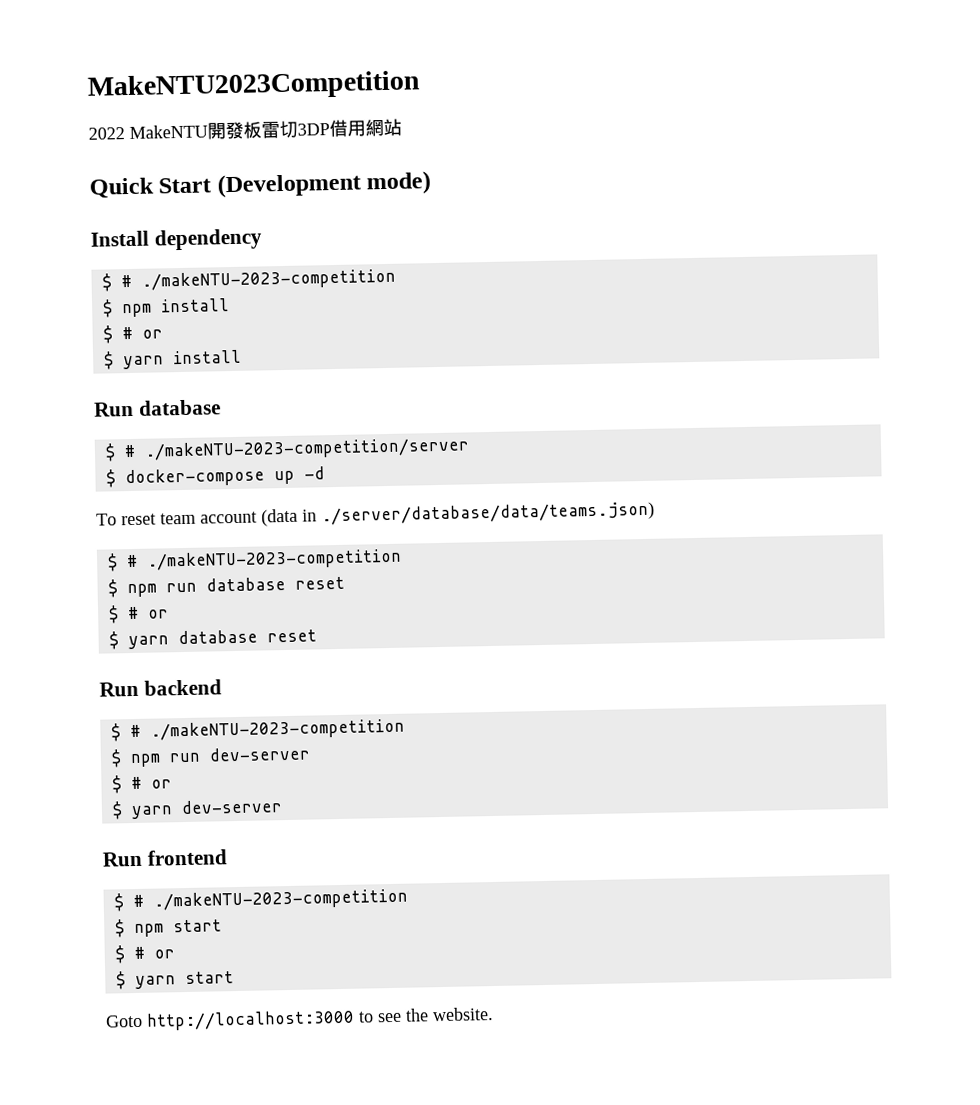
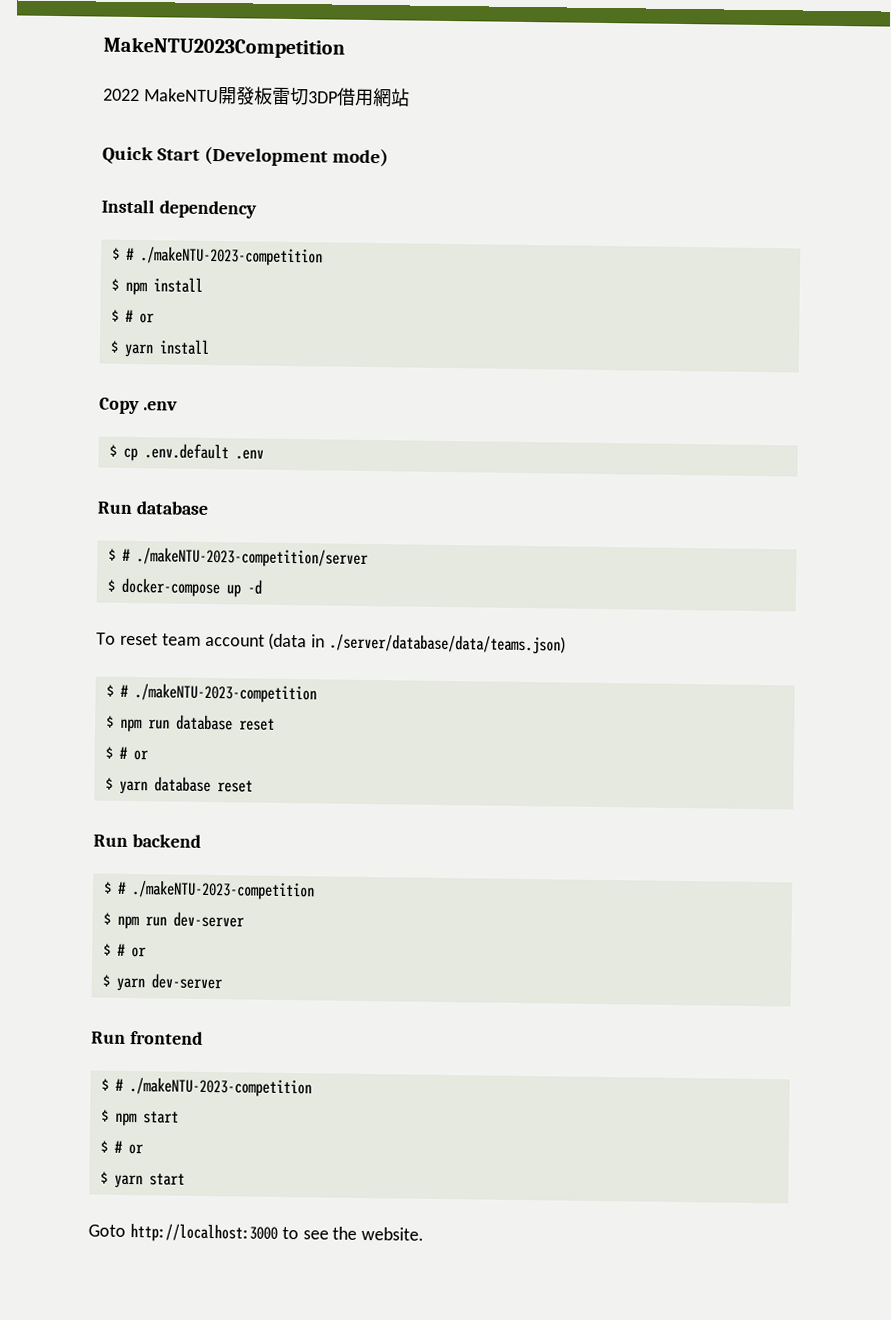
(242, 357) none -> [99,397,178,415] [108,443,264,462] // Copy .env // $ cp .env.default .env

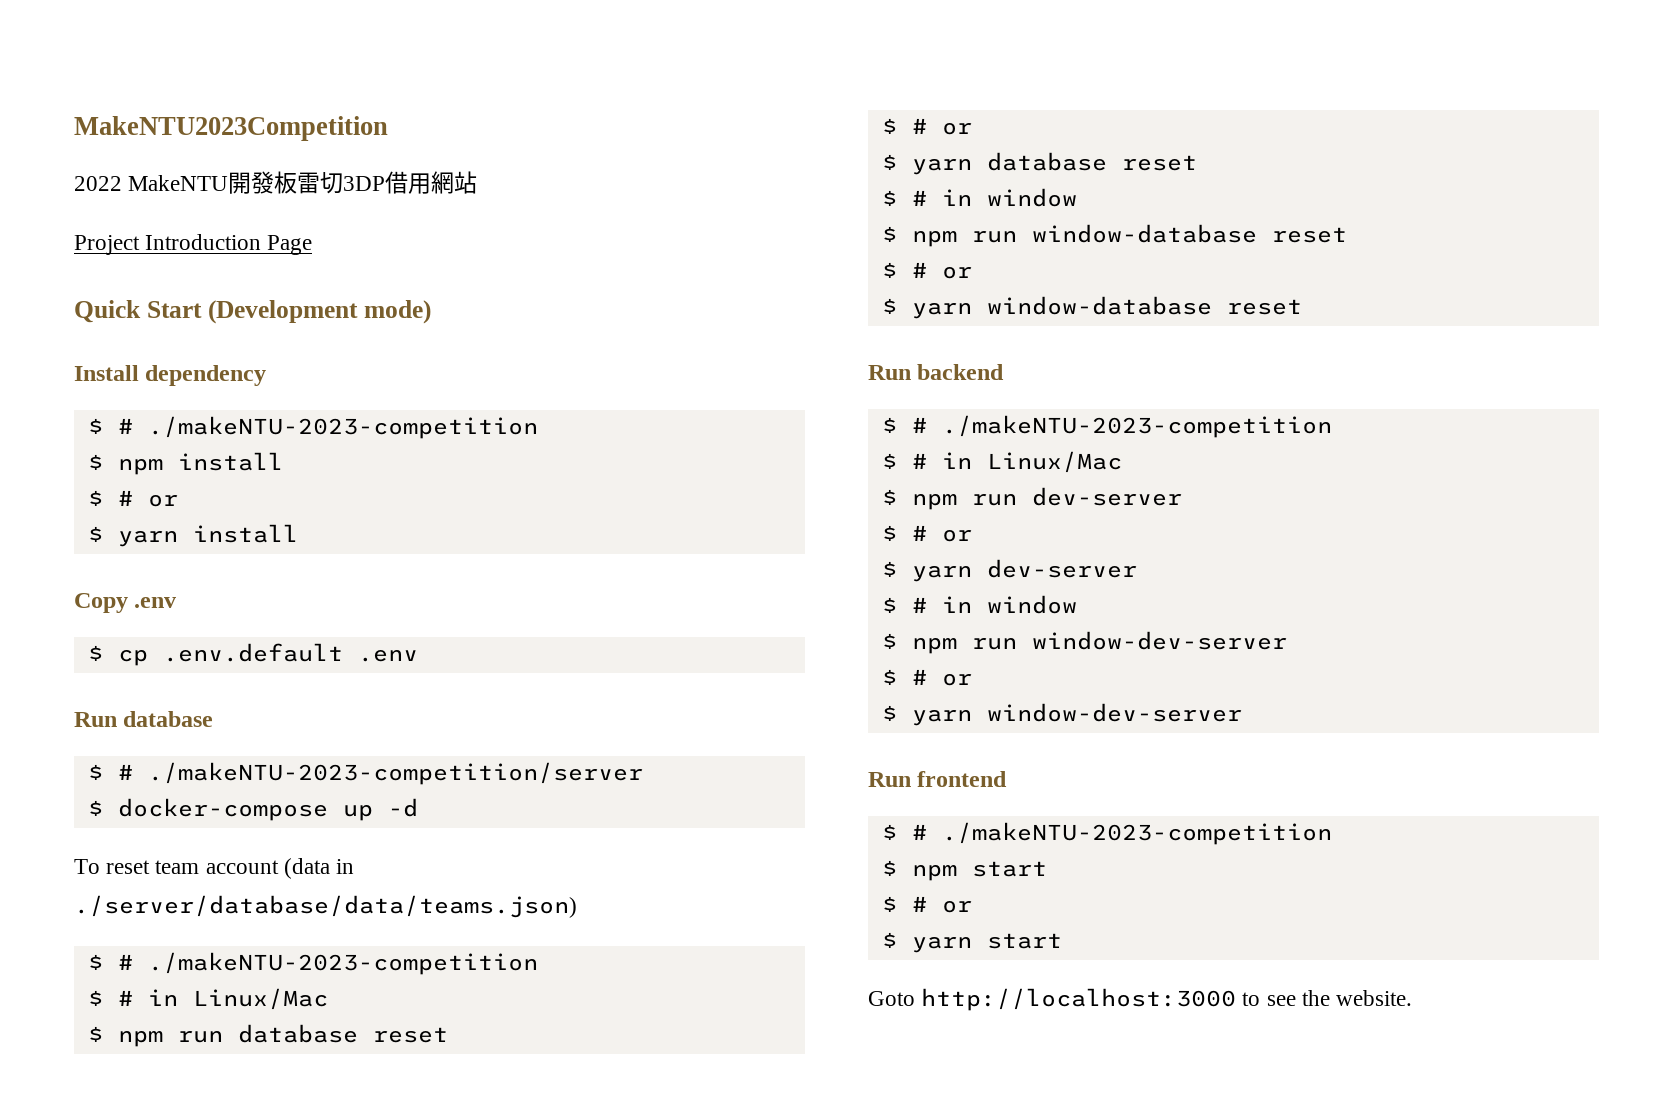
(410, 97) none -> [74,234,313,255] // Project Introduction Page
(317, 693) none -> [87,988,328,1010] // $ # in Linux/Mac
(253, 786) none -> [881,188,1077,207] [881,224,1347,247] [881,262,972,279] [881,296,1302,319] // $ # in window // $ npm run window-database reset // $ # or // $ yarn window-database reset
(315, 890) none -> [881,451,1122,473] // $ # in Linux/Mac
(223, 981) none -> [881,595,1077,614] [881,631,1287,654] [881,669,972,686] [881,703,1242,726] // $ # in window // $ npm run window-dev-server // $ # or // $ yarn window-dev-server

